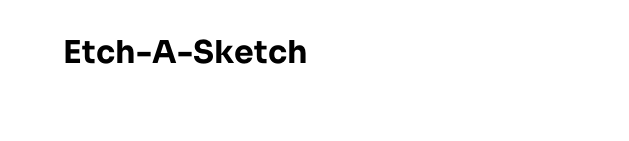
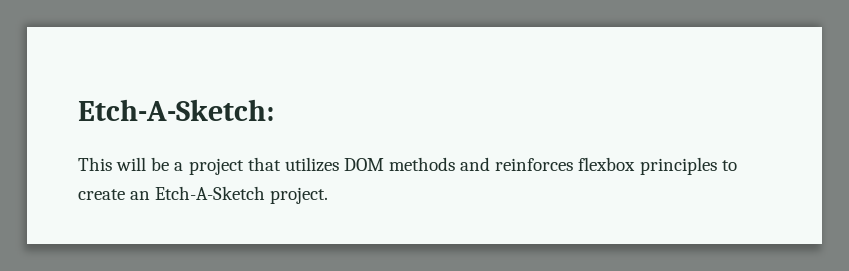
[63,39,308,64] Etch-A-Sketch -> [78,99,274,121] [78,157,737,175] [78,186,329,204] Etch-A-Sketch: // This will be a project that utilizes DOM methods and reinforces flexbox principles to create an Etch-A-Sketch project.

